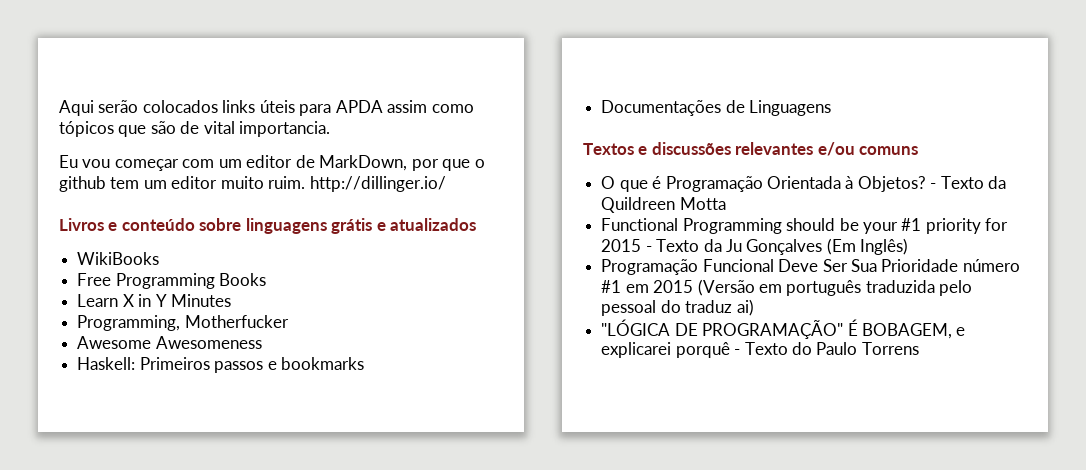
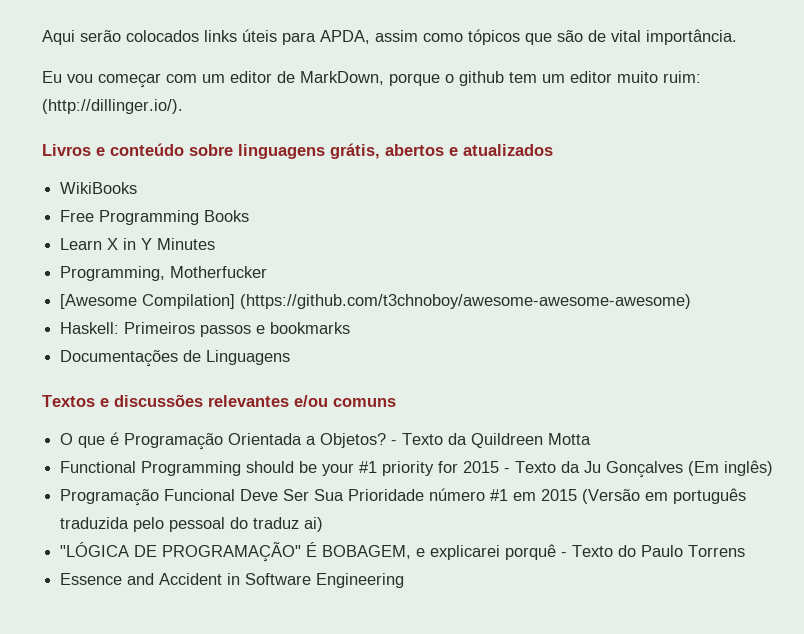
[335,100,383,113] APDA -> [320,30,370,44] APDA,
[239,121,331,137] importancia. -> [646,29,737,45] importância.
[411,159,471,171] por que -> [389,73,440,86] porque
[268,176,446,192] ruim. http://dillinger.io/ -> [663,71,701,83] [42,99,183,114] ruim: (http://dillinger.io/).
[331,218,373,234] grátis -> [330,143,444,159] grátis, abertos
[77,336,262,349] Awesome Awesomeness -> [60,294,692,309] [Awesome Compilation] (https://github.com/t3chnoboy/awesome-awesome-awesome)
[845,176,854,189] à -> [306,436,317,445] a
[860,238,909,255] Inglês) -> [724,460,774,476] inglês)
(919, 348) none -> [60,573,405,588] // Essence and Accident in Software Engineering

